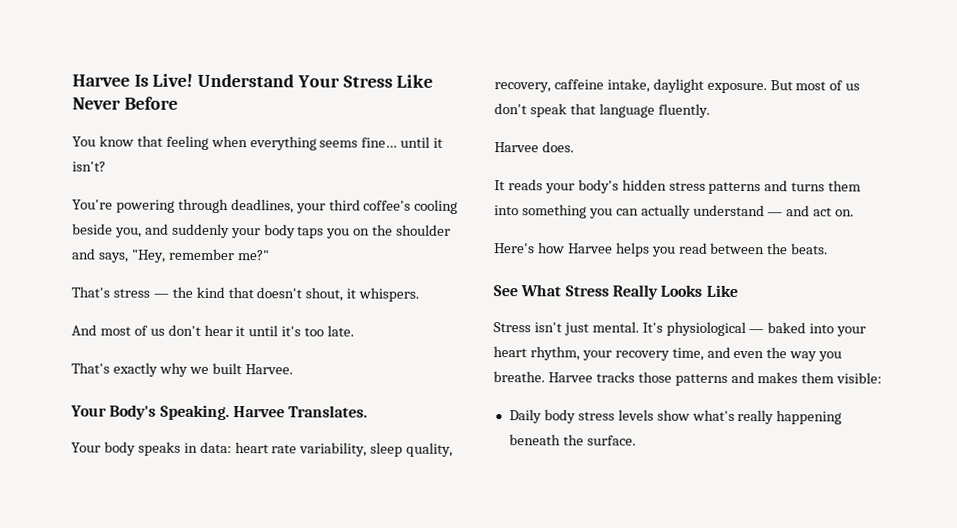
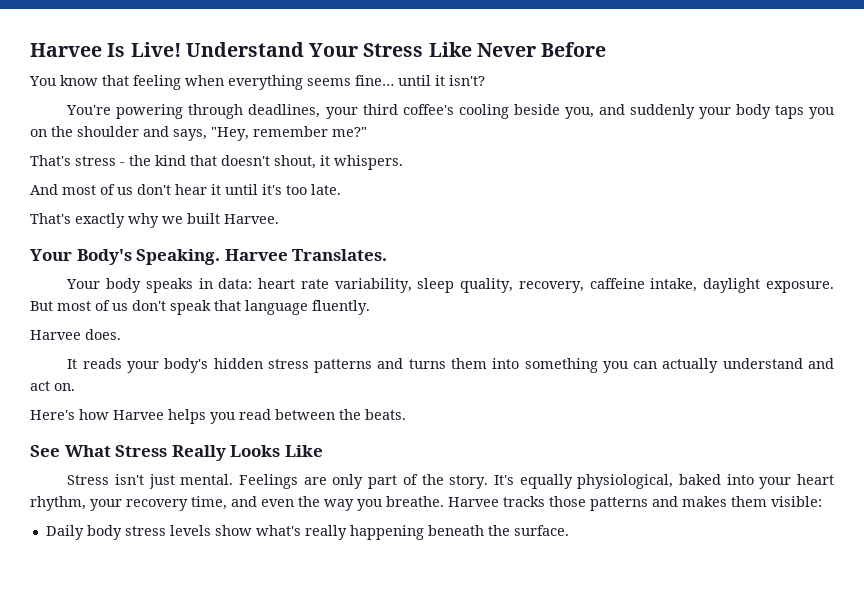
[152,293,169,298] — -> [120,162,125,166] -
[767,212,784,217] — -> (803, 363) none
[641,321,765,337] It's physiological — -> [239,474,674,489] Feelings are only part of the story. It's equally physiological,

